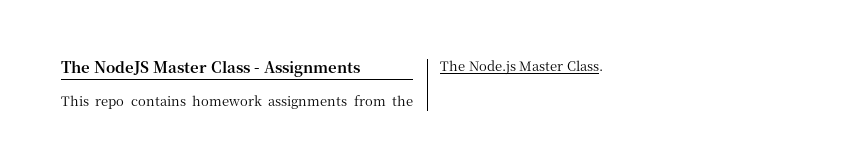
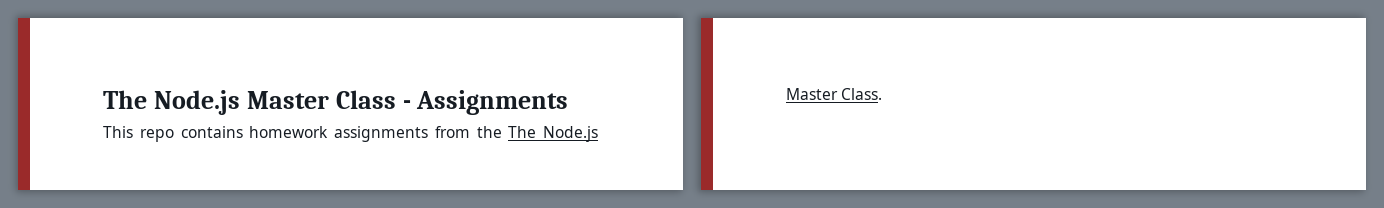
[61,60,150,75] The NodeJS -> [103,90,240,115] The Node.js

